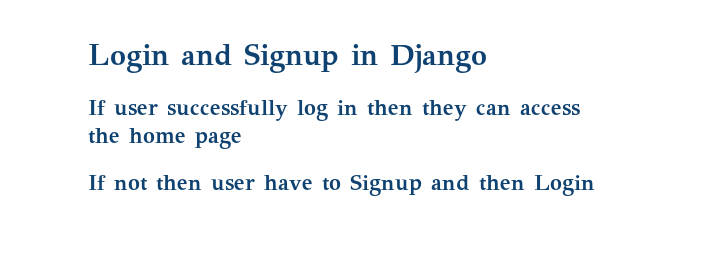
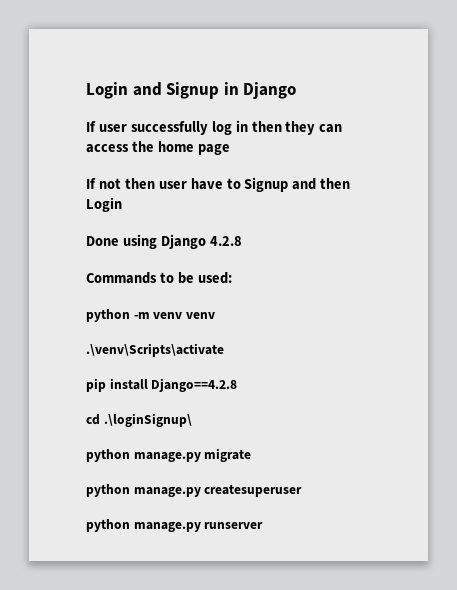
(595, 185) none -> [86,234,242,249] [86,272,232,284] [86,309,215,322] [86,343,224,357] [86,378,238,392] [86,413,192,427] [86,448,252,462] [86,484,303,497] [86,519,264,532] // Done using Django 4.2.8 // Commands to be used: // python -m venv venv // .\venv\Scripts\activate // pip install Django==4.2.8 // cd .\loginSignup\ // python manage.py migrate // python manage.py createsuperuser // python manage.py runserver

